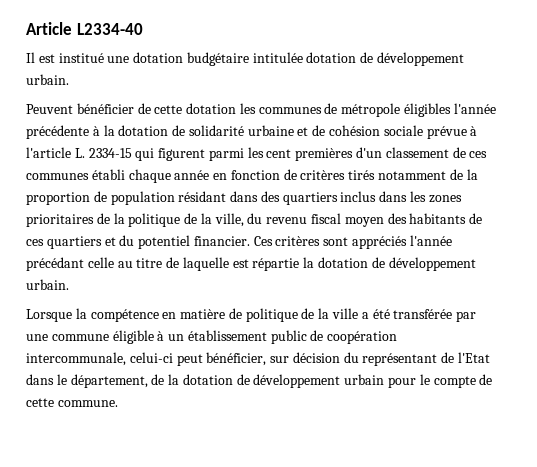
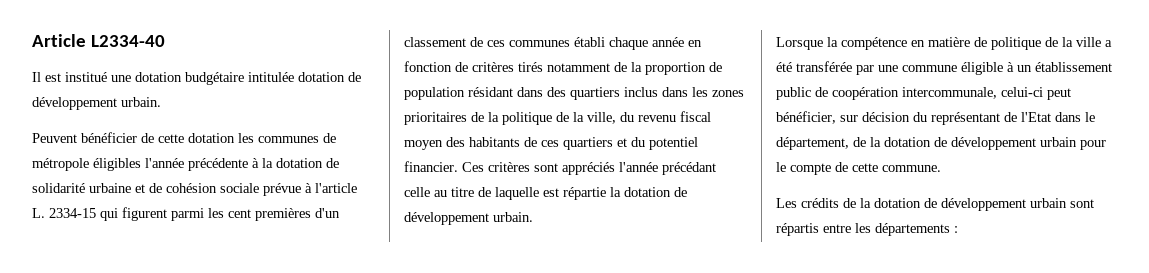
(118, 403) none -> [776,198,1094,211] [776,223,958,236] // Les crédits de la dotation de développement urbain sont répartis entre les départements :

